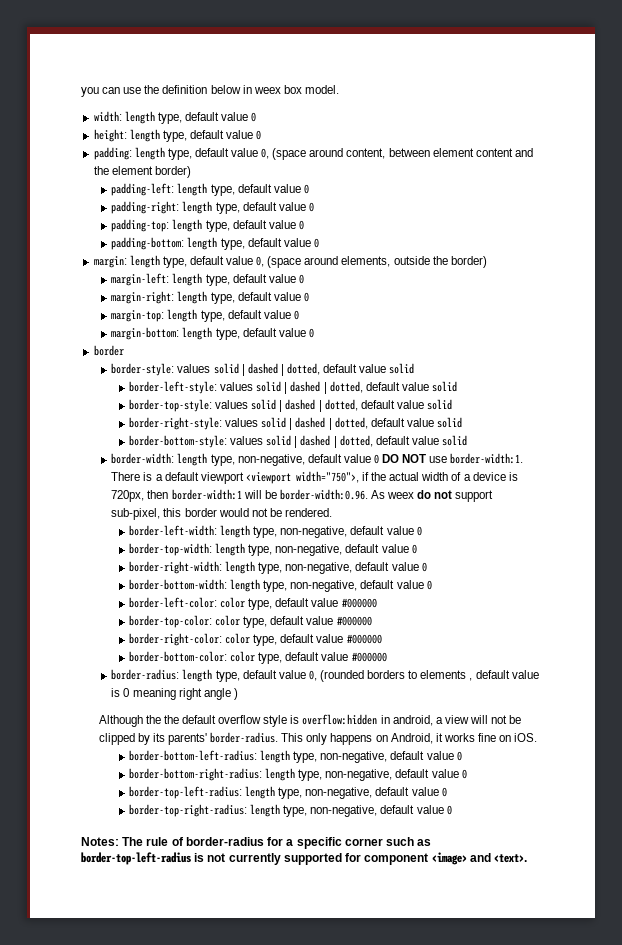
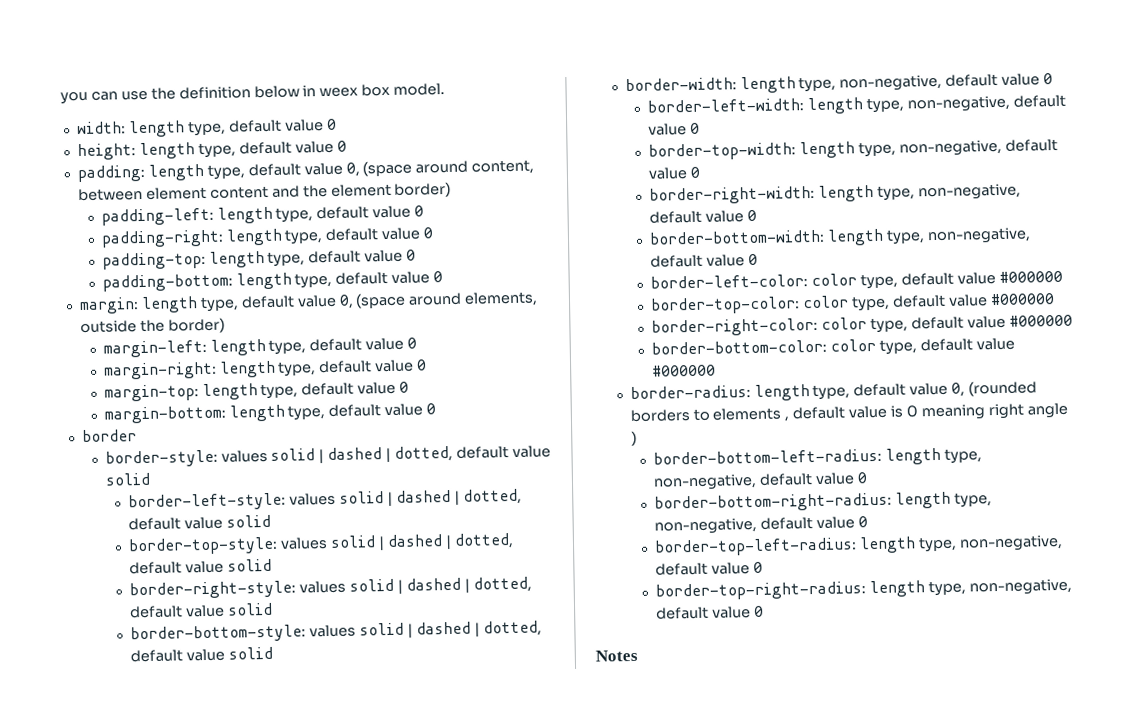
[382,453,524,464] [111,471,518,484] [111,489,494,502] [111,508,332,520] DO NOT use border-width:1. There is a default viewport <viewport width="750">, if the actual width of a device is 720px, then border-width:1 will be border-width:0.96. As weex do not support sub-pixel, this border would not be rendered. -> (1054, 79) none
[98,714,522,727] [98,732,538,745] // Although the the default overflow style is overflow:hidden in android, a view will not be clipped by its parents' border-radius. This only happens on Android, it works fine on iOS. -> (637, 438) none
[81,837,432,849] [81,852,528,865] Notes: The rule of border-radius for a specific corner such as border-top-left-radius is not currently supported for component <image> and <text>. -> [595,649,638,662] Notes

